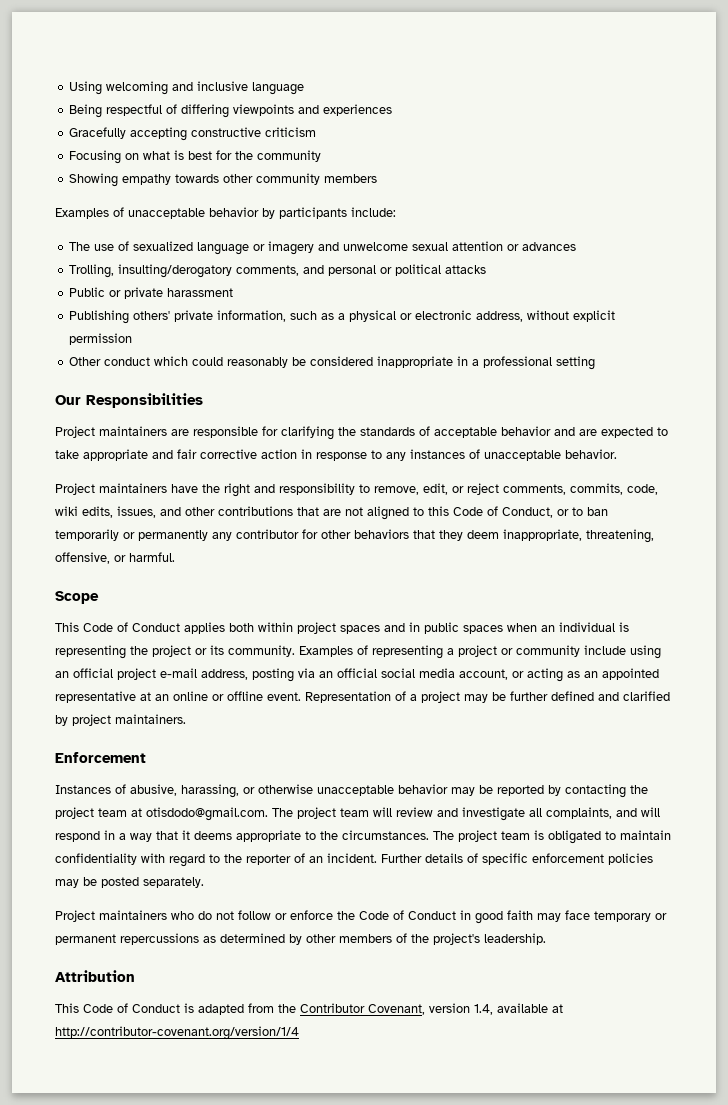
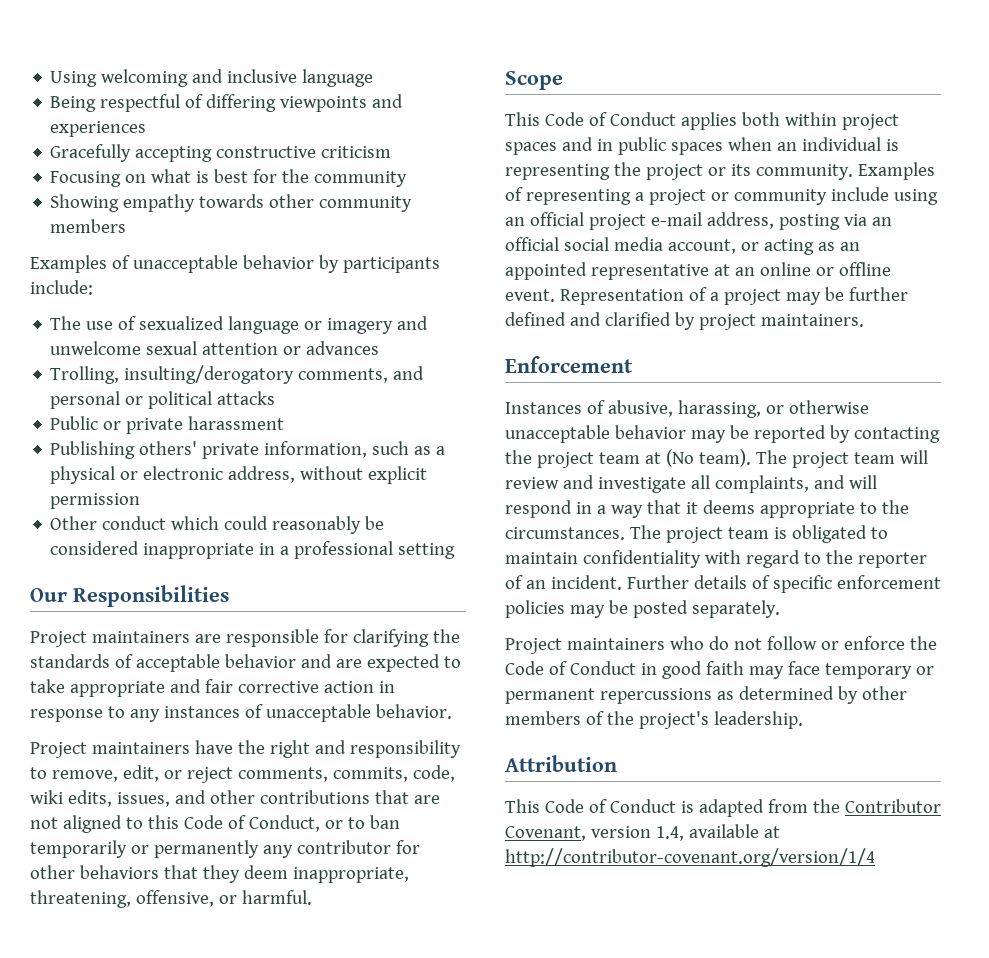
[146,807,268,821] otisdodo@gmail.com. -> [665,449,751,467] (No team).

